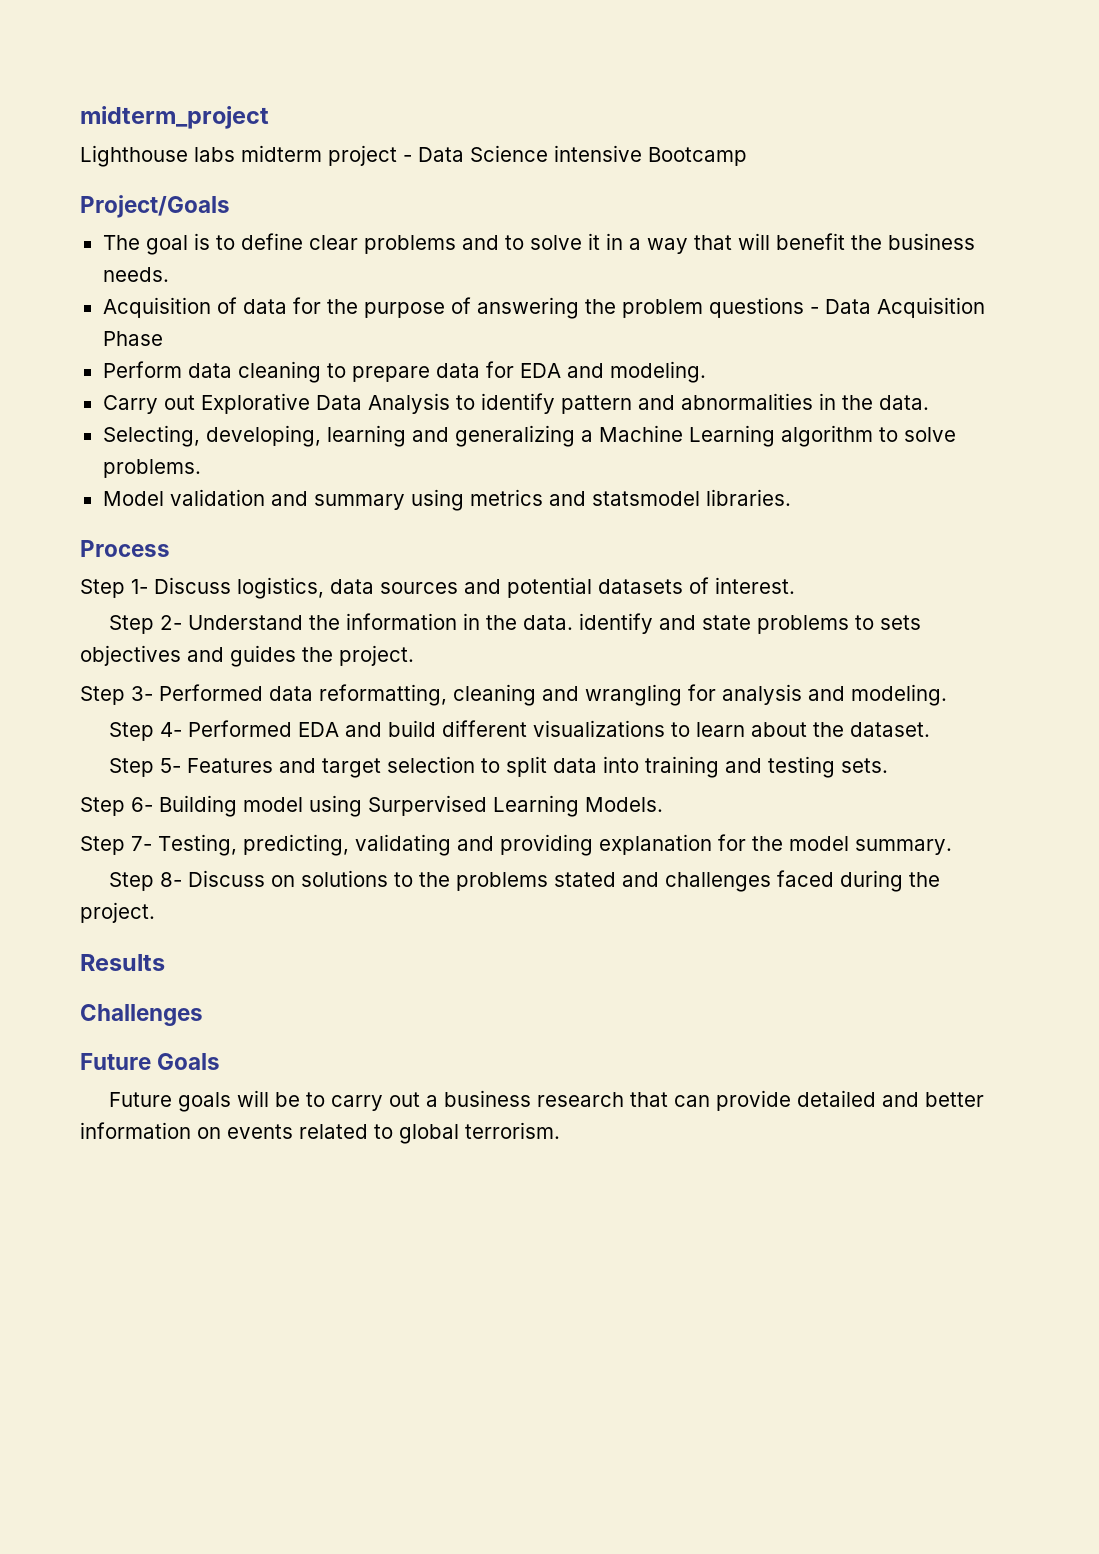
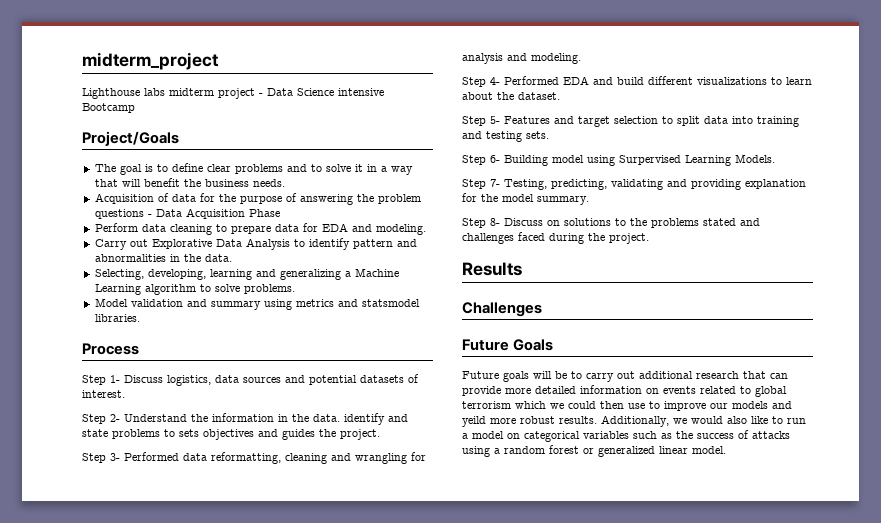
[425,1090,531,1107] a business -> [639,371,693,379] additional
[796,1090,984,1107] detailed and better -> [505,386,576,394] more detailed
[465,1122,560,1139] terrorism. -> [462,401,792,411] [462,415,806,427] [462,430,790,442] [462,445,726,457] terrorism which we could then use to improve our models and yeild more robust results. Additionally, we would also like to run a model on categorical variables such as the success of attacks using a random forest or generalized linear model.

